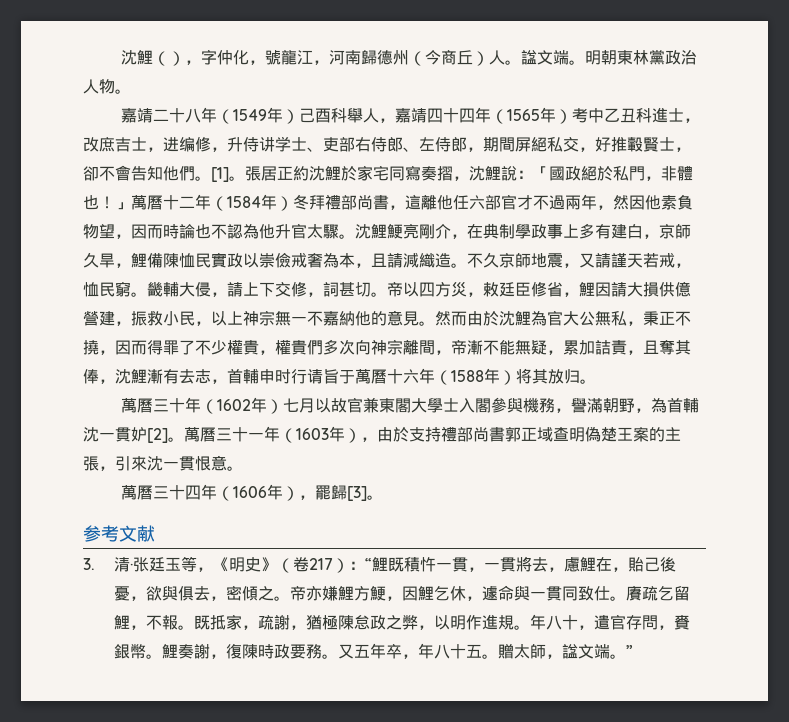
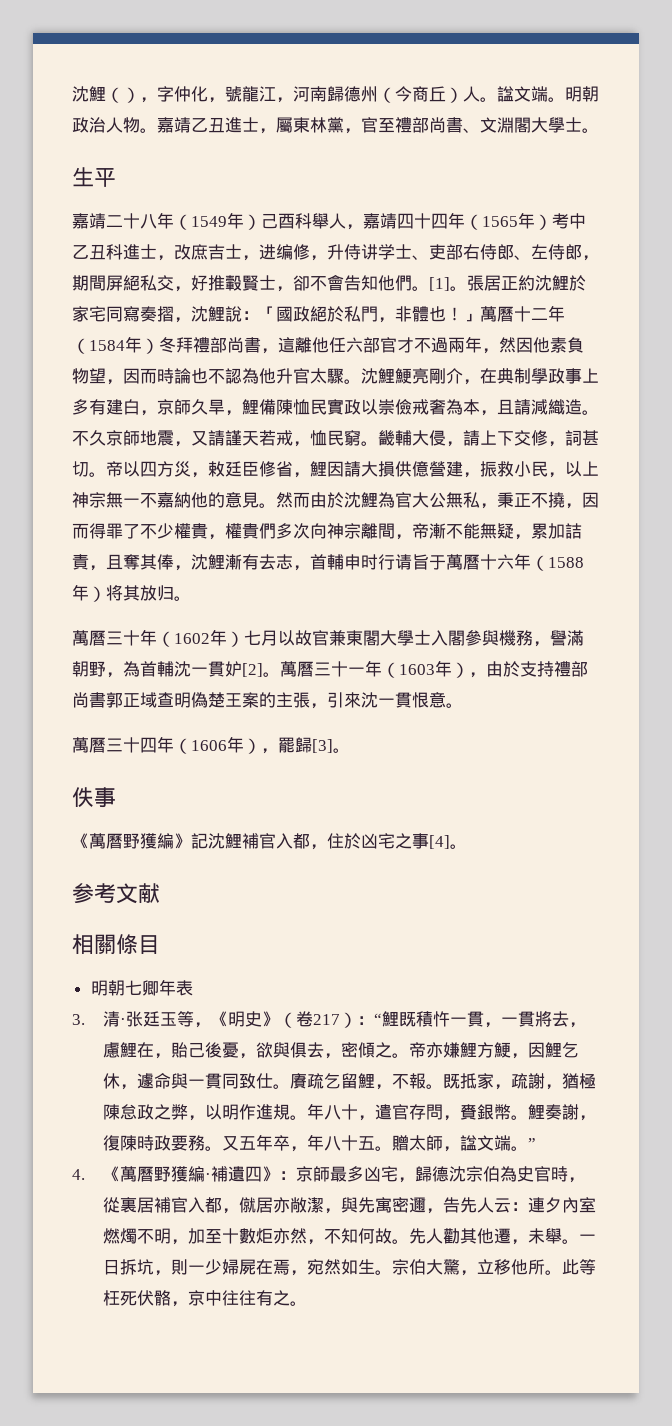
[617,50,666,65] 東林黨 -> (599, 94) none
(131, 91) none -> [157,117,599,134] [72,167,116,187] 嘉靖乙丑進士，屬東林黨，官至禮部尚書、文淵閣大學士。 // 生平
[83,525,155,542] 参考文献 -> [72,787,116,808] [72,833,467,850] [72,883,160,904] [72,934,160,955] [90,979,193,996] 佚事 // 《萬曆野獲編》記沈鯉補官入都，住於凶宅之事[4]。 // 参考文献 // 相關條目 // 明朝七卿年表
(634, 651) none -> [72,1166,586,1183] [103,1197,597,1214] [103,1228,597,1245] [103,1259,597,1276] [103,1290,308,1307] // 4.《萬曆野獲編·補遺四》：京師最多凶宅，歸德沈宗伯為史官時，從裏居補官入都，僦居亦敞潔，與先寓密邇，告先人云：連夕內室燃燭不明，加至十數炬亦然，不知何故。先人勸其他遷，未舉。一日拆坑，則一少婦屍在焉，宛然如生。宗伯大驚，立移他所。此等枉死伏骼，京中往往有之。

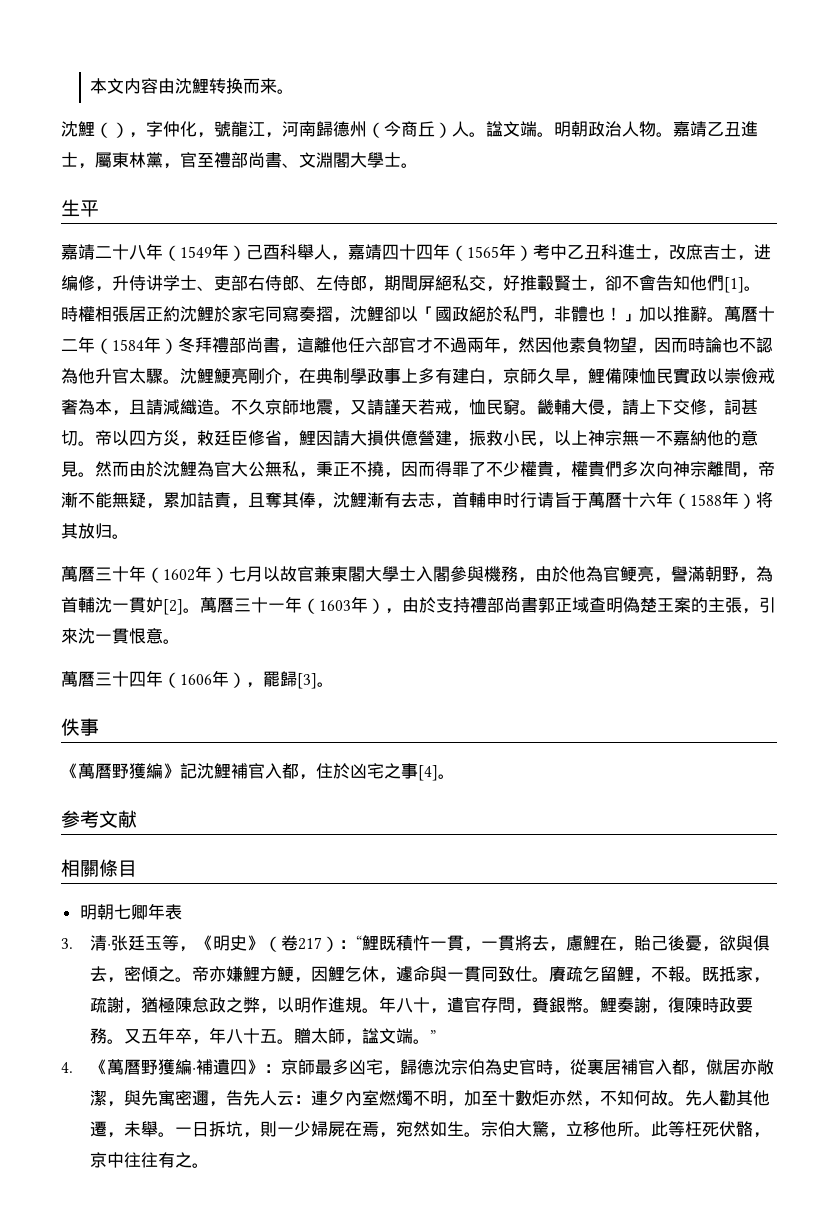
(72, 94) none -> [90,78,295,94] 本文内容由沈鯉转换而来。 //
[412,277,467,291] 。[1]。 -> [724,277,761,293] [61,306,112,322] [1]。時權相
[225,306,259,322] 說： -> [384,306,418,322] 卻以
(480, 317) none -> [639,306,724,322] 加以推辭。
(550, 644) none -> [535,566,671,583] 由於他為官鲠亮，

